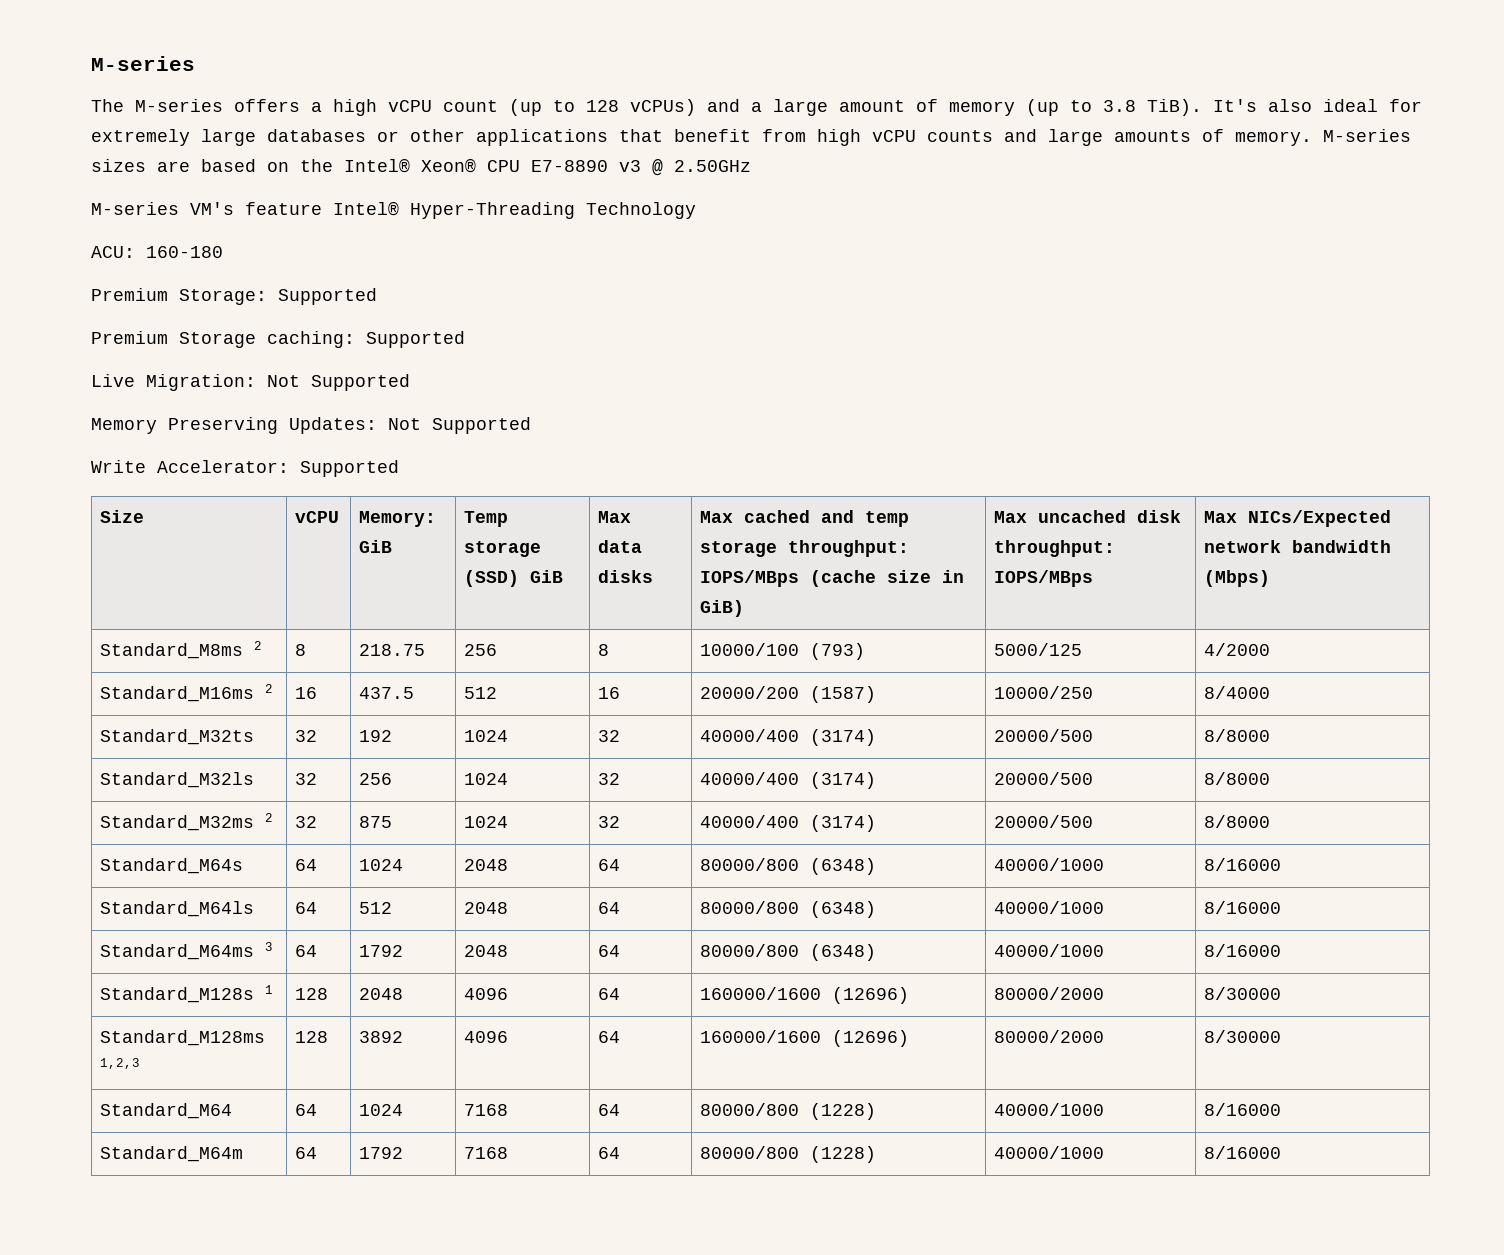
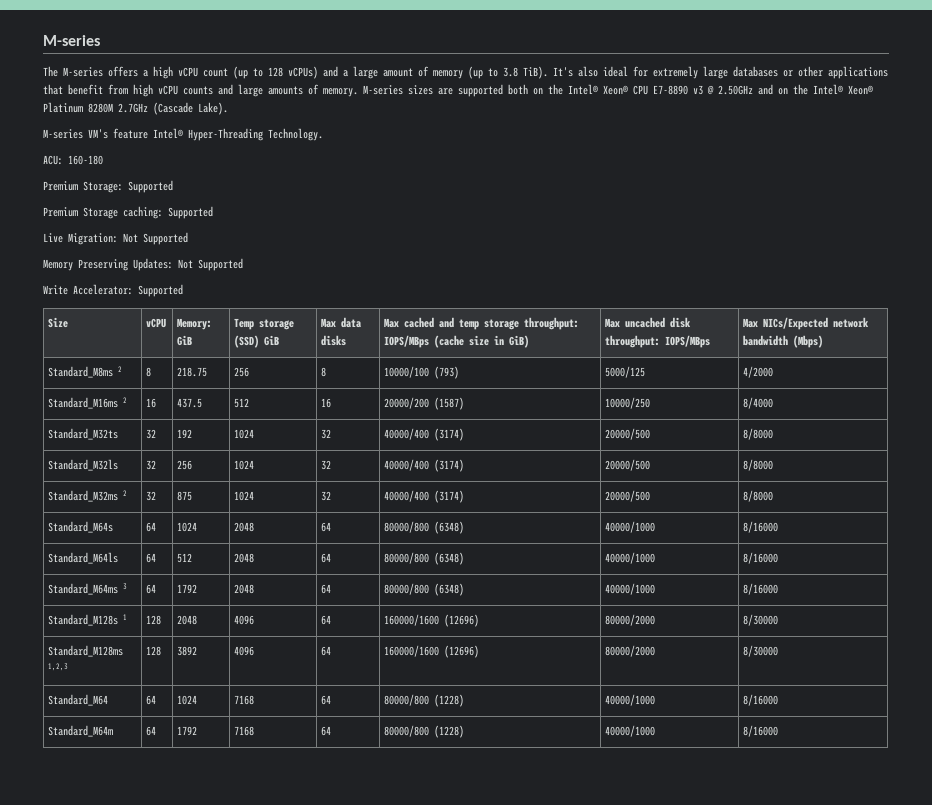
[201,159,256,172] based -> [458,84,528,97] supported both
(751, 166) none -> [758,84,873,95] [43,102,228,115] and on the Intel® Xeon® Platinum 8280M 2.7GHz (Cascade Lake).
[586,202,696,219] Technology -> [268,128,323,141] Technology.

